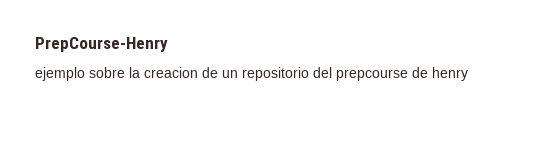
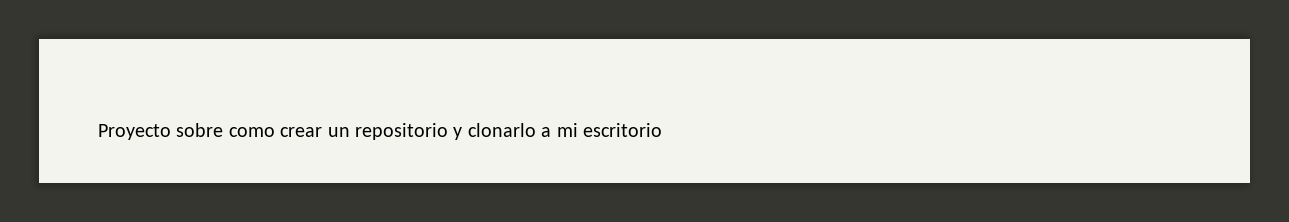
[35,37,168,52] [35,67,468,81] PrepCourse-Henry // ejemplo sobre la creacion de un repositorio del prepcourse de henry -> [98,123,662,140] Proyecto sobre como crear un repositorio y clonarlo a mi escritorio

